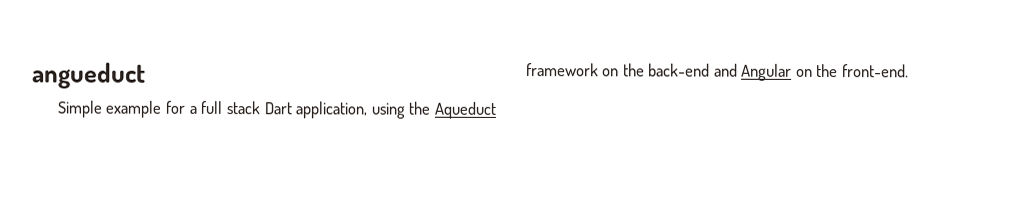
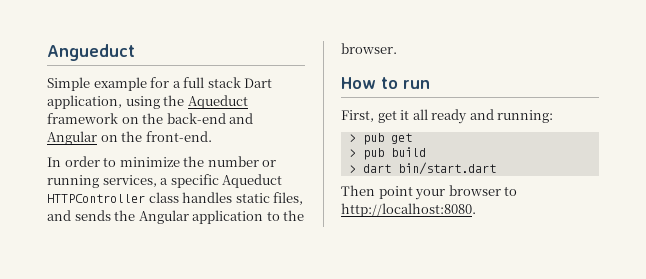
[32,62,146,89] angueduct -> [47,44,135,61] Angueduct
(909, 71) none -> [47,156,277,167] [47,174,283,188] [47,192,304,205] [47,210,305,224] [341,43,397,54] [341,77,430,89] [341,109,554,124] [348,133,412,145] [348,147,426,160] [348,162,496,175] [341,185,518,200] [341,203,476,217] // In order to minimize the number or running services, a specific Aqueduct HTTPController class handles static files, and sends the Angular application to the browser. // How to run // First, get it all ready and running: // > pub get // > pub build // > dart bin/start.dart // Then point your browser to http://localhost:8080.

